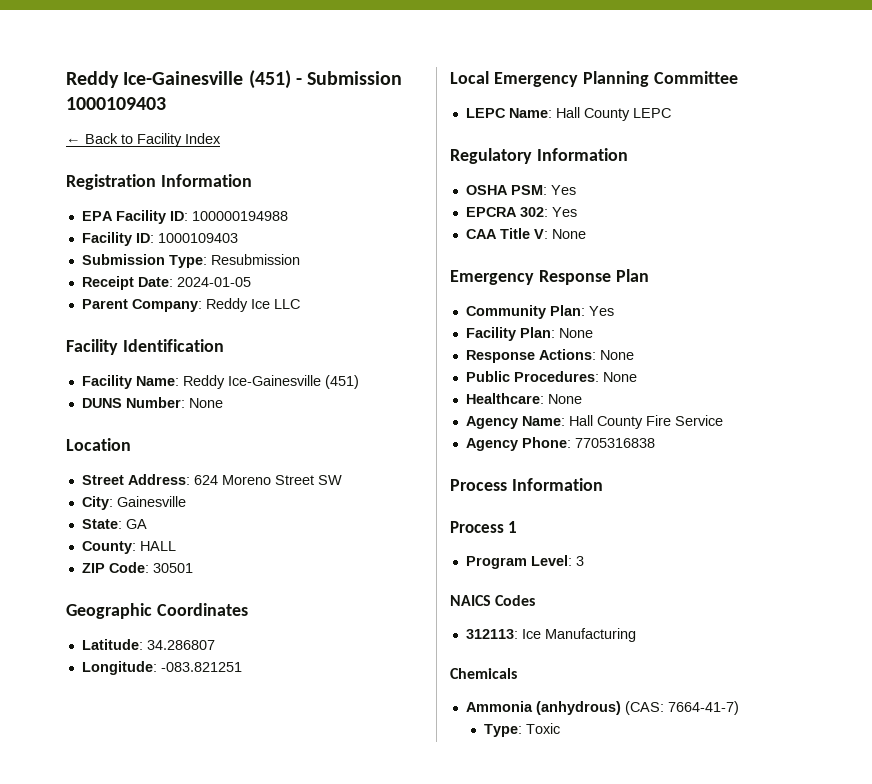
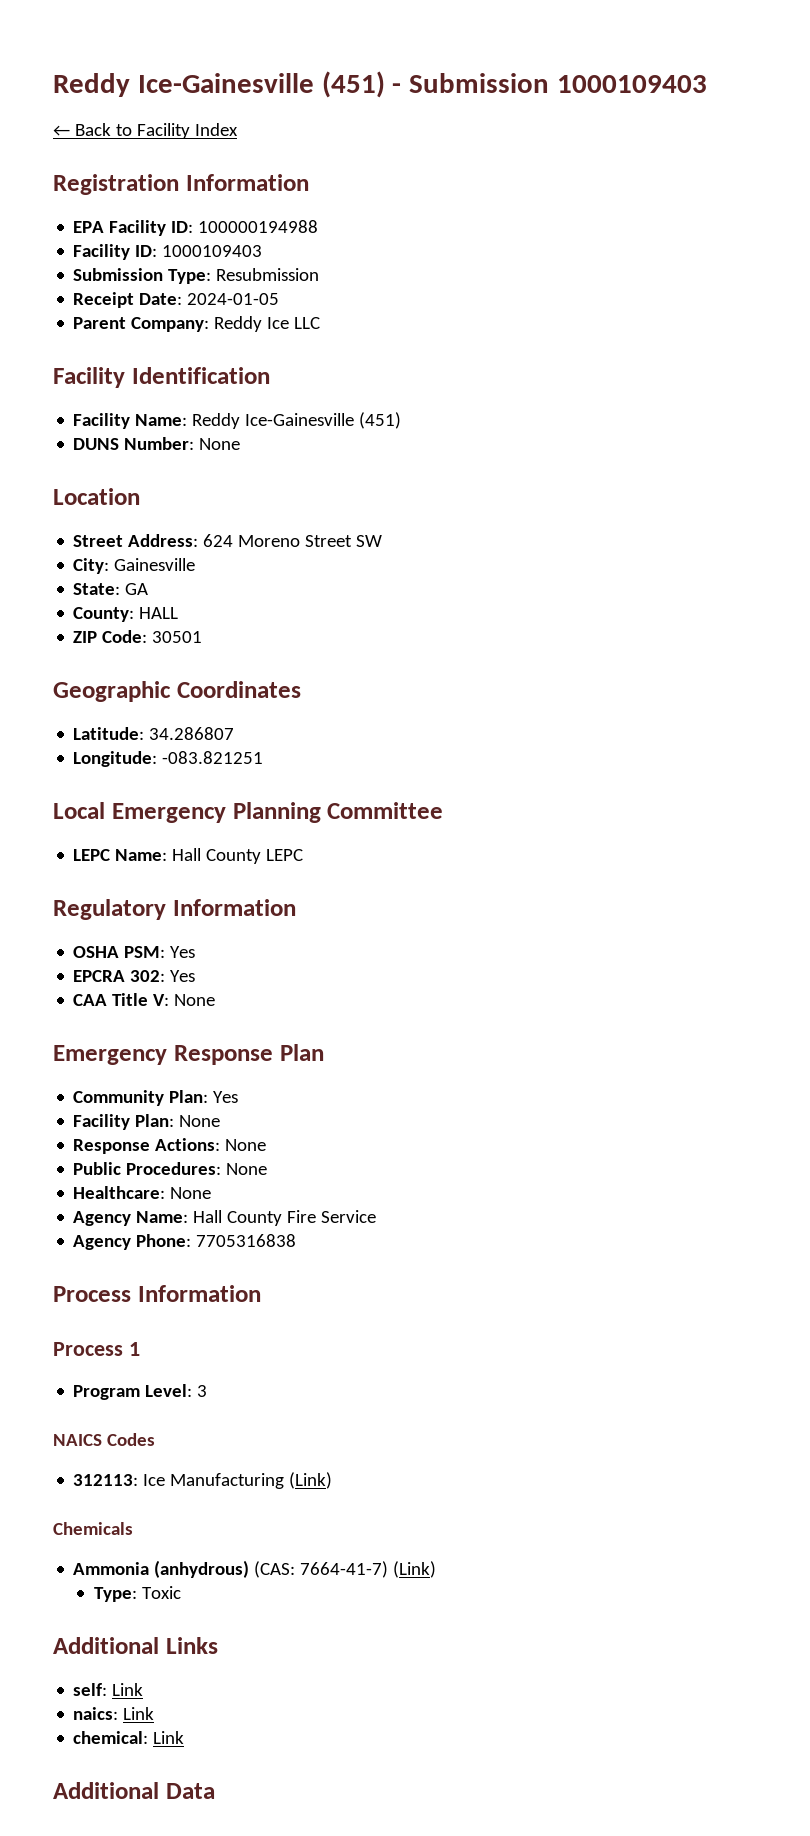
(636, 635) none -> [289,1472,333,1489] (Link)
(739, 708) none -> [393,1561,437,1578] (Link)
(561, 728) none -> [53,1637,218,1654] [73,1683,144,1696] [73,1707,155,1720] [73,1731,185,1744] [53,1782,215,1799] // Additional Links // self: Link // naics: Link // chemical: Link // Additional Data

